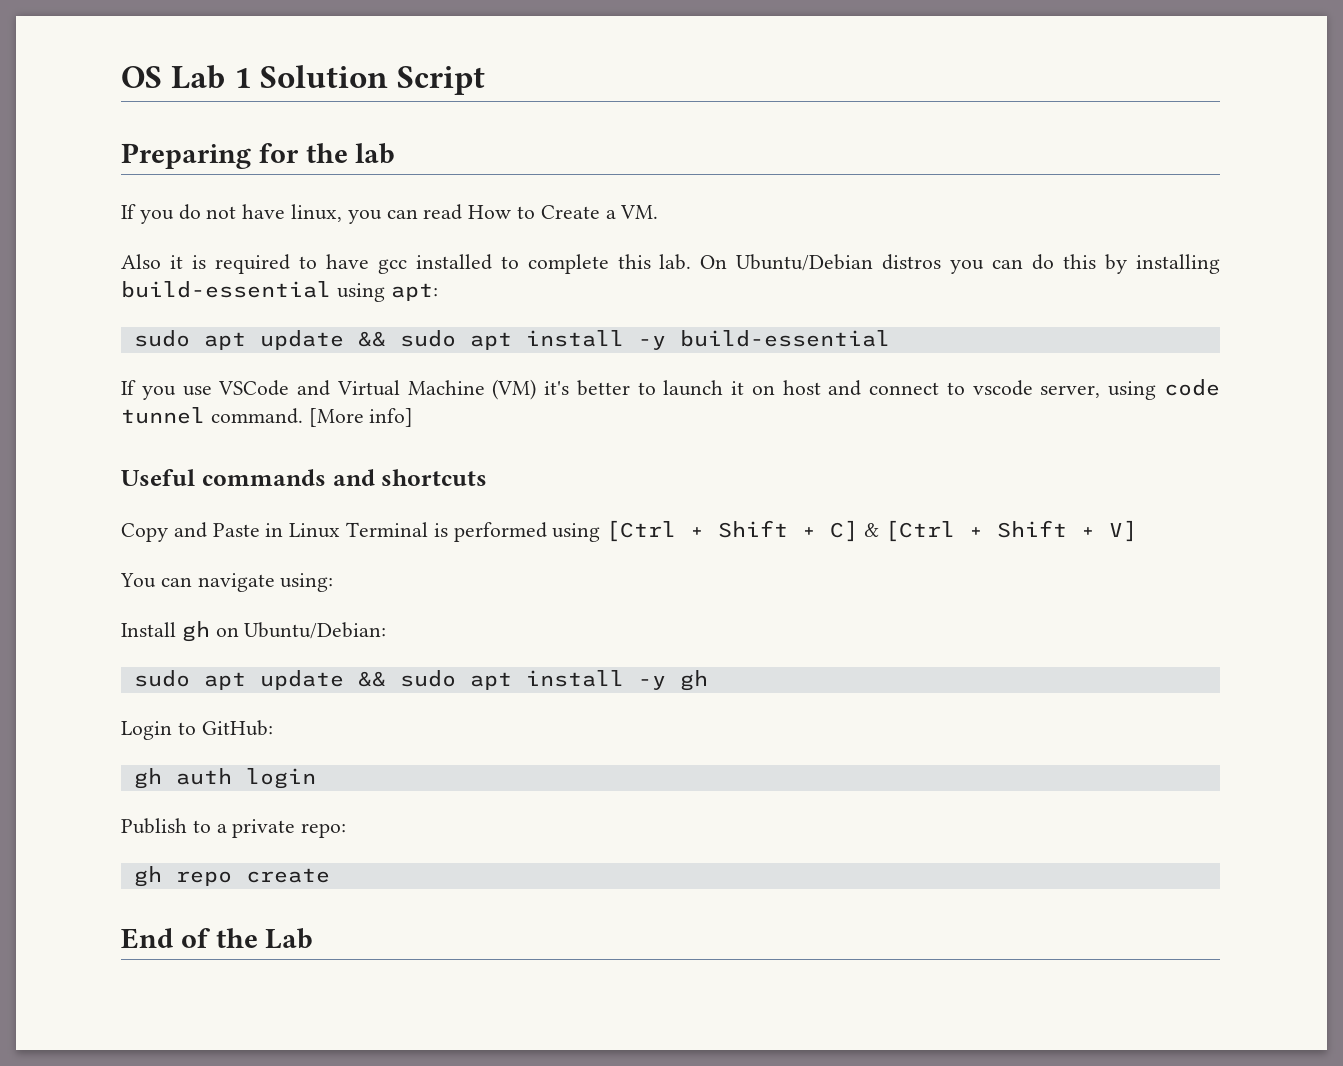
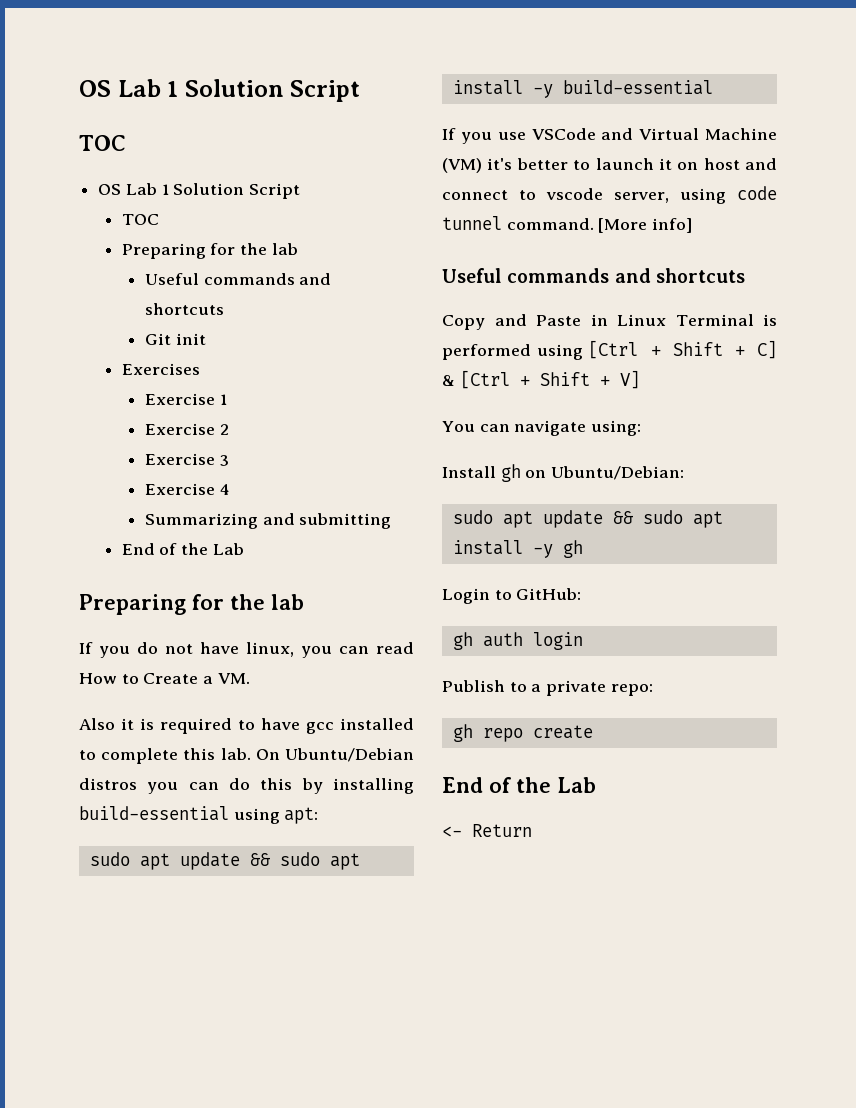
[121,65,486,95] OS Lab 1 Solution Script -> [79,79,361,102] [79,135,126,151] [98,183,301,199] [121,214,159,225] [121,243,298,259] [144,273,332,285] [144,303,224,315] [144,333,206,345] [121,363,200,375] [144,393,227,405] [144,423,229,435] [144,453,229,466] [144,483,230,495] [144,513,392,529] [121,543,244,555] OS Lab 1 Solution Script // TOC // OS Lab 1 Solution Script // TOC // Preparing for the lab // Useful commands and shortcuts // Git init // Exercises // Exercise 1 // Exercise 2 // Exercise 3 // Exercise 4 // Summarizing and submitting // End of the Lab
(314, 938) none -> [442,824,532,837] // <- Return

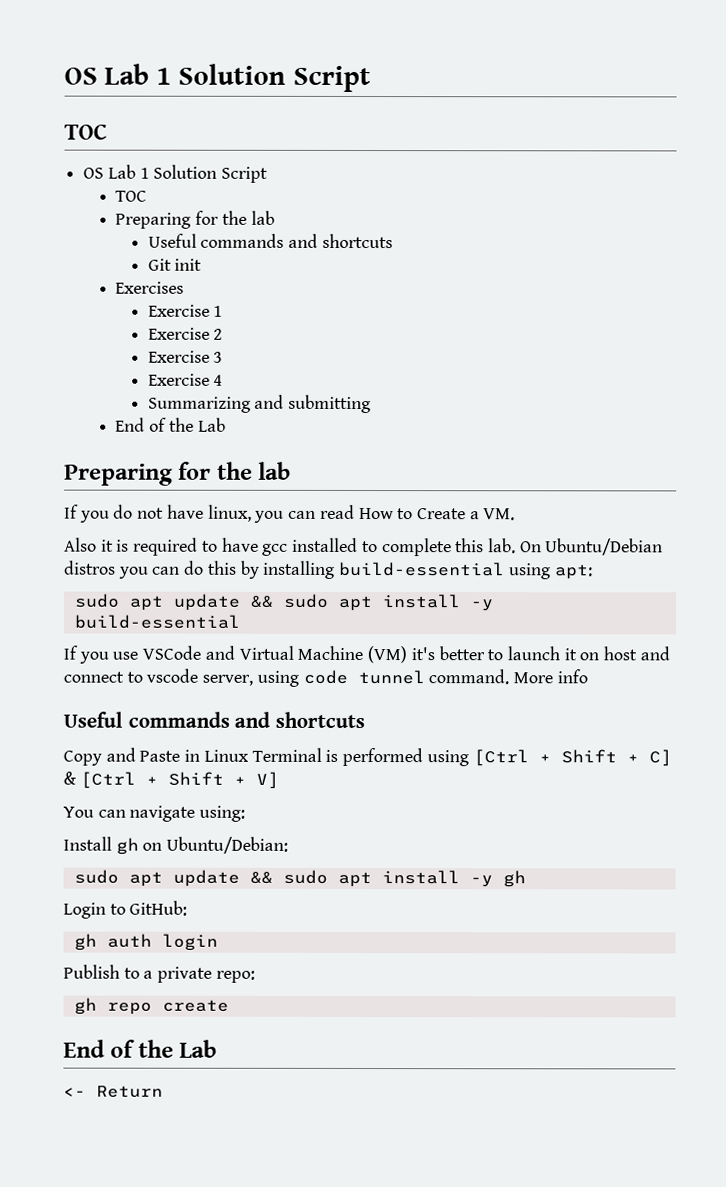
[598,218,693,233] [More info] -> [513,669,588,684] More info

